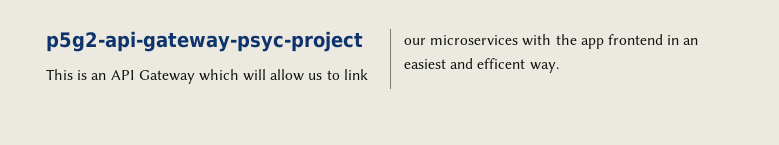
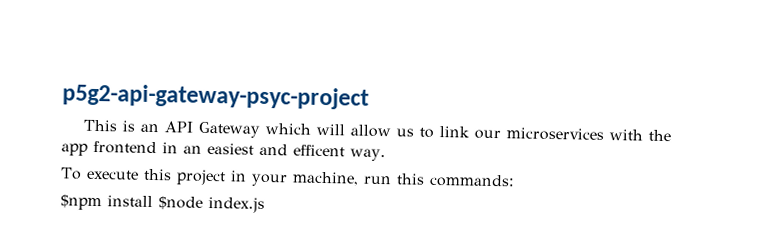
(559, 67) none -> [60,167,515,188] [60,194,265,213] // To execute this project in your machine, run this commands: // $npm install $node index.js

